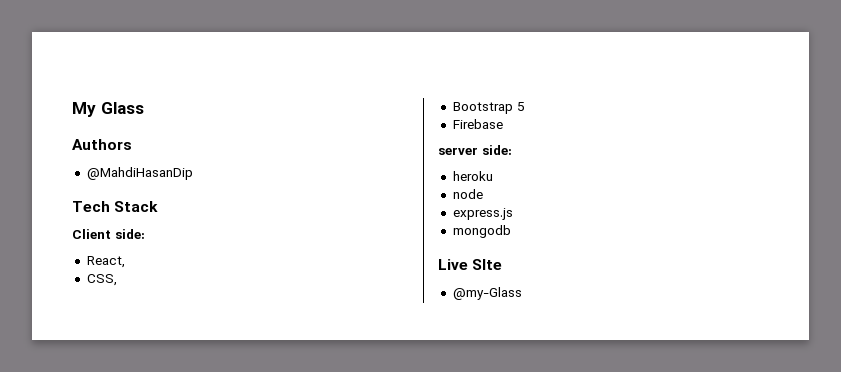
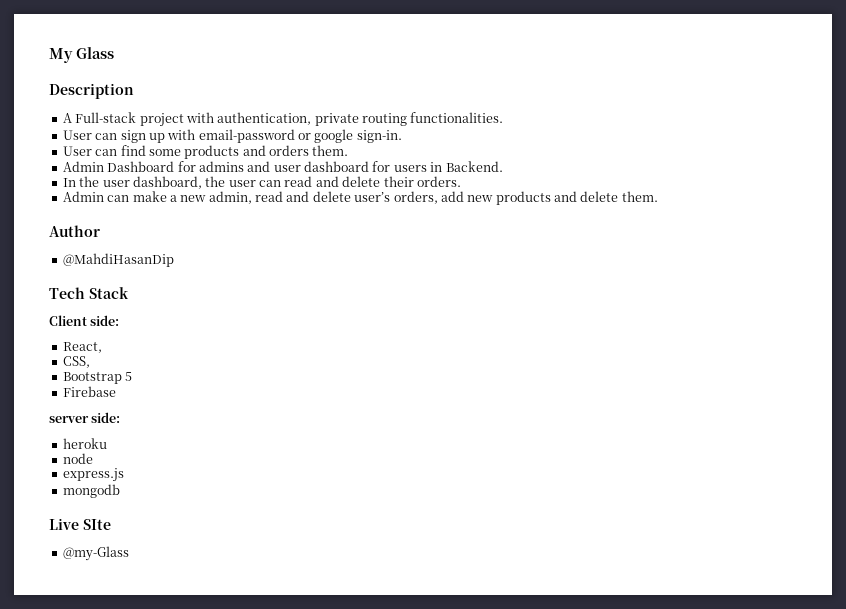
[72,139,132,150] Authors -> [49,83,134,99] [62,112,504,127] [62,129,402,143] [62,145,349,159] [62,161,503,172] [62,176,461,189] [62,191,658,205] [49,225,100,237] Description // A Full-stack project with authentication, private routing functionalities. // User can sign up with email-password or google sign-in. // User can find some products and orders them. // Admin Dashboard for admins and user dashboard for users in Backend. // In the user dashboard, the user can read and delete their orders. // Admin can make a new admin, read and delete user’s orders, add new products and delete them. // Author

